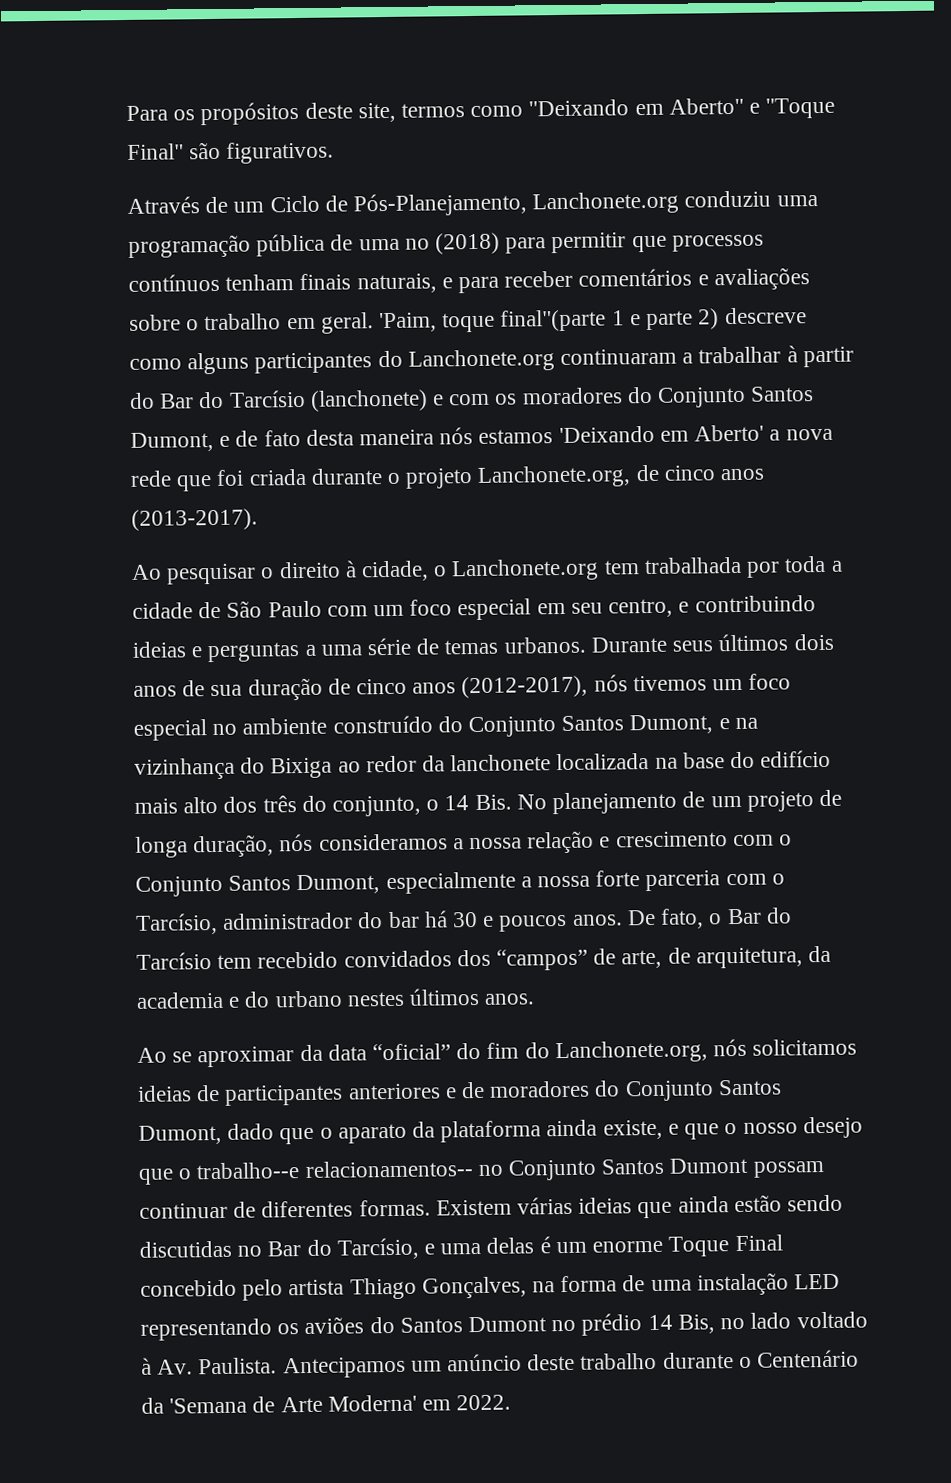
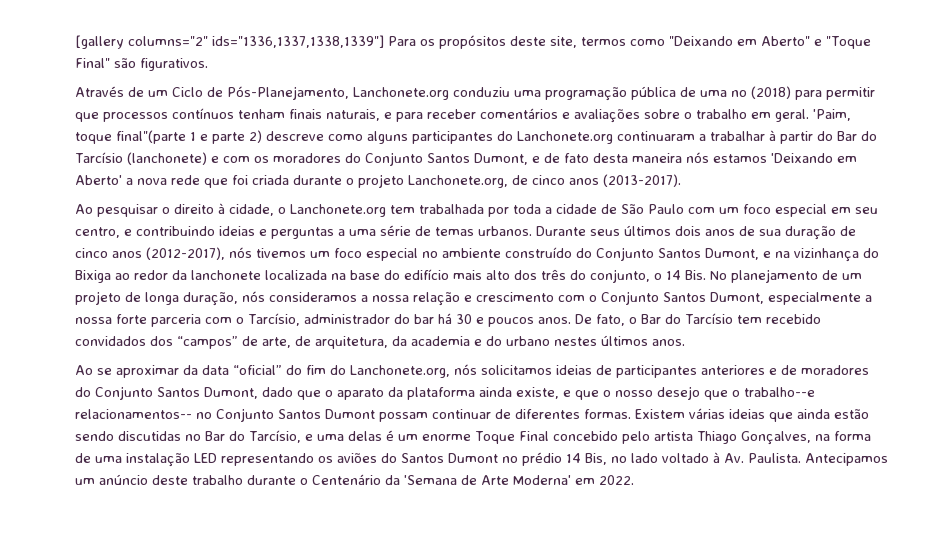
(126, 113) none -> [75,35,384,49] [gallery columns="2" ids="1336,1337,1338,1339"]

